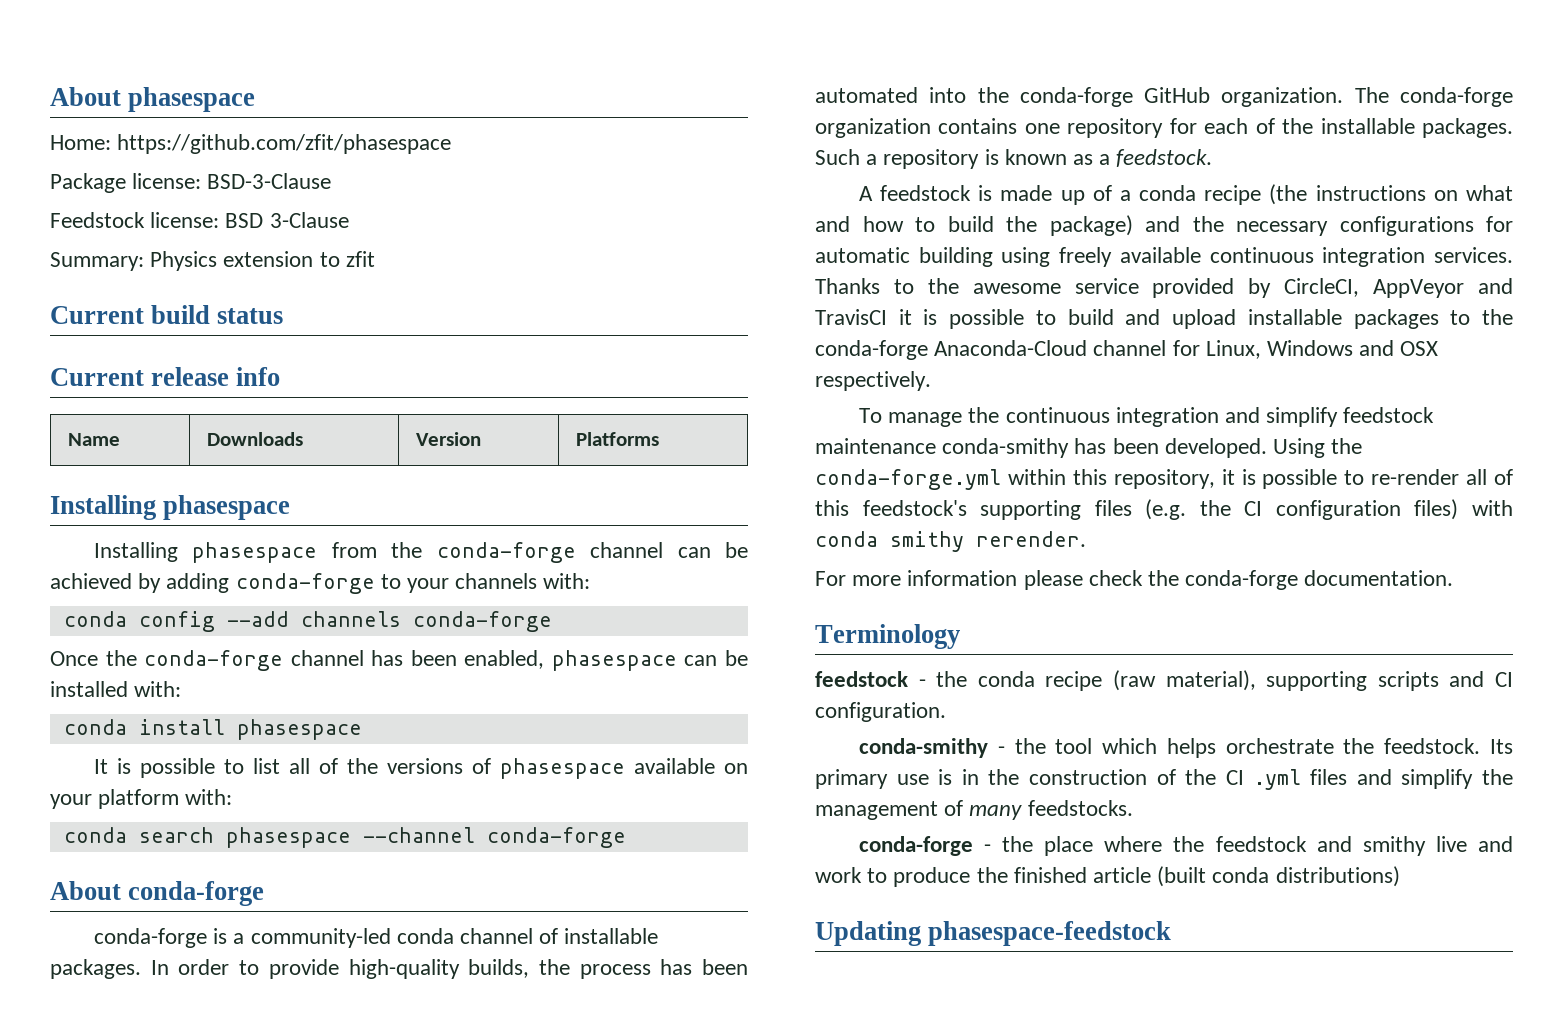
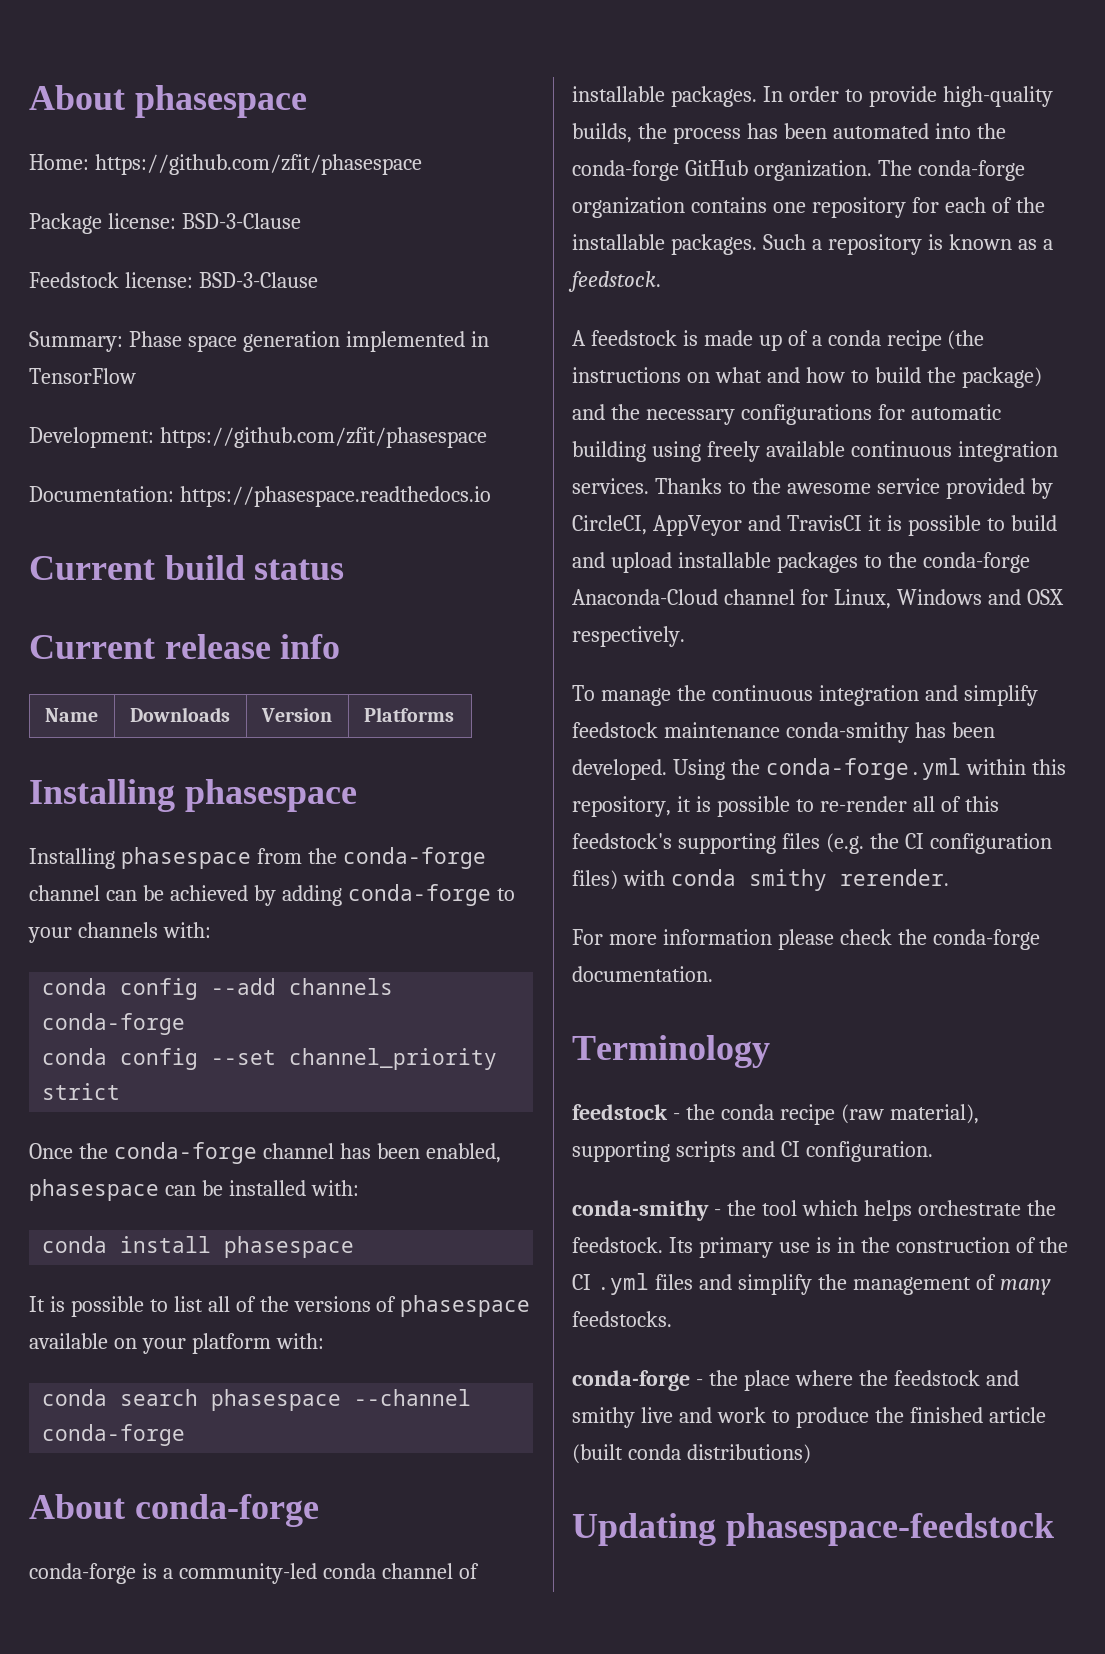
[225,212,349,228] BSD 3-Clause -> [198,272,318,288] BSD-3-Clause
[150,251,375,271] Physics extension to zfit -> [128,331,489,352] [29,368,136,384] [29,427,487,448] [29,486,491,507] Phase space generation implemented in TensorFlow // Development: https://github.com/zfit/phasespace // Documentation: https://phasespace.readthedocs.io
(552, 621) none -> [42,1048,498,1070] [42,1083,121,1100] // conda config --set channel_priority strict

